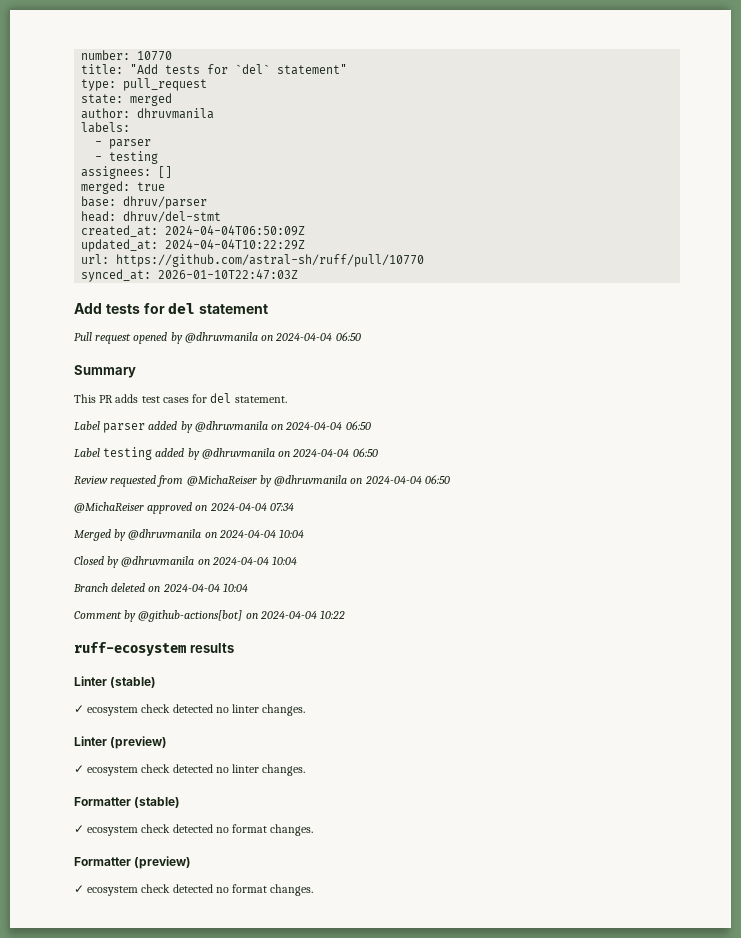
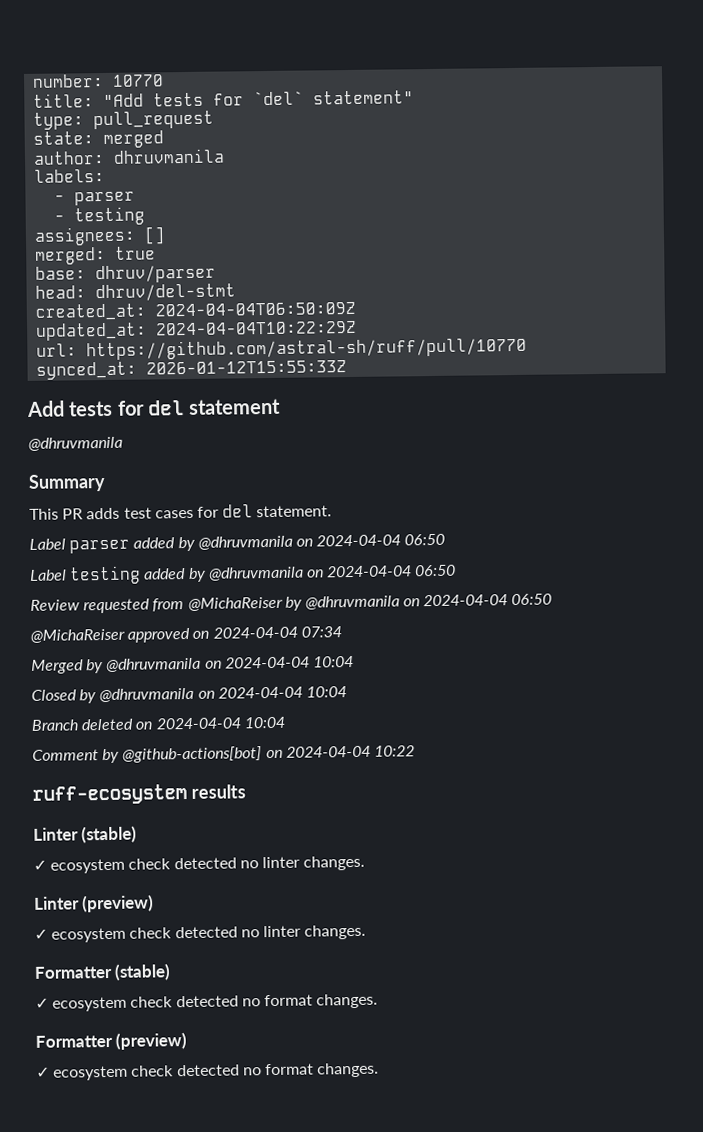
[158,269,299,280] 2026-01-10T22:47:03Z -> [146,360,348,375] 2026-01-12T15:55:33Z
[74,332,361,344] Pull request opened by @dhruvmanila on 2024-04-04 06:50 -> [28,436,123,451] @dhruvmanila

